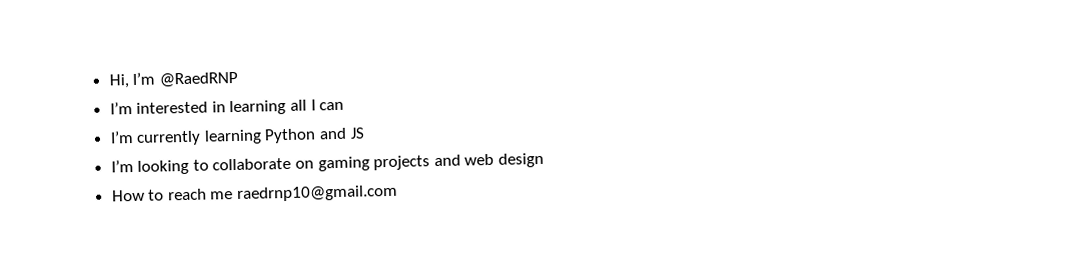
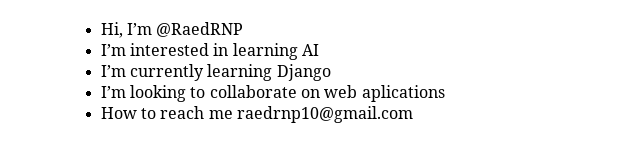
[290,99,345,111] all I can -> [301,44,319,56] AI
[264,127,365,144] Python and JS -> [276,64,331,81] Django
[317,152,545,172] gaming projects and web design -> [324,85,445,102] web aplications

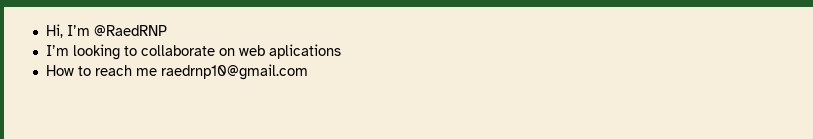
[100,43,319,60] [100,64,331,81] // I’m interested in learning AI // I’m currently learning Django -> (167, 30) none

